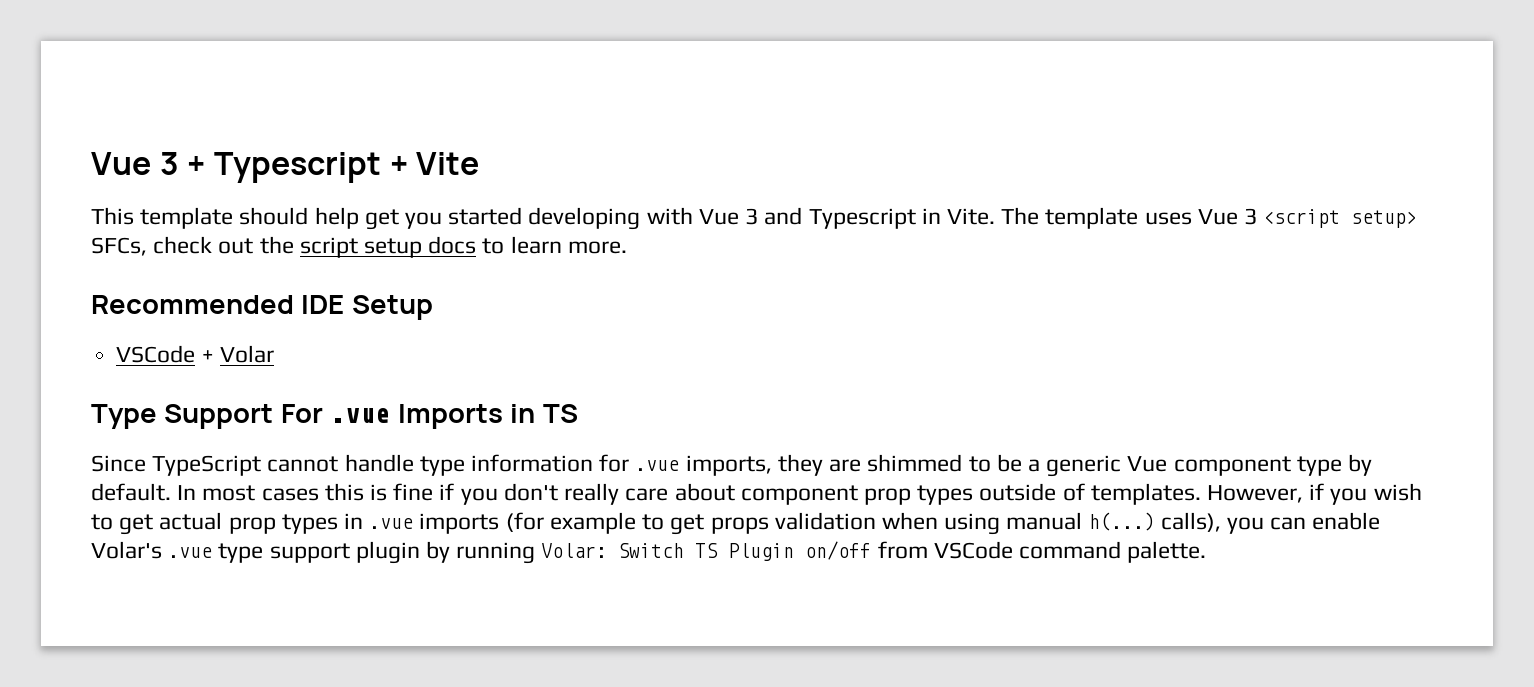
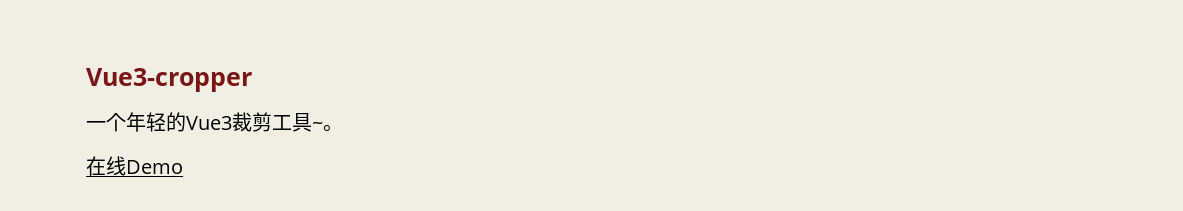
[91,152,480,183] [91,207,1418,230] [91,236,627,258] [91,295,433,320] [116,345,274,363] [91,404,578,429] [91,454,1372,477] [91,483,1422,505] [91,512,1381,535] [91,541,1207,564] Vue 3 + Typescript + Vite // This template should help get you started developing with Vue 3 and Typescript in Vite. The template uses Vue 3 <script setup> SFCs, check out the script setup docs to learn more. // Recommended IDE Setup // VSCode + Volar // Type Support For .vue Imports in TS // Since TypeScript cannot handle type information for .vue imports, they are shimmed to be a generic Vue component type by default. In most cases this is fine if you don't really care about component prop types outside of templates. However, if you wish to get actual prop types in .vue imports (for example to get props validation when using manual h(...) calls), you can enable Volar's .vue type support plugin by running Volar: Switch TS Plugin on/off from VSCode command palette. -> [86,68,252,92] [86,112,343,132] [86,156,183,176] Vue3-cropper // 一个年轻的Vue3裁剪工具~。 // 在线Demo

